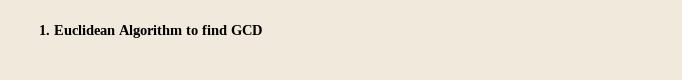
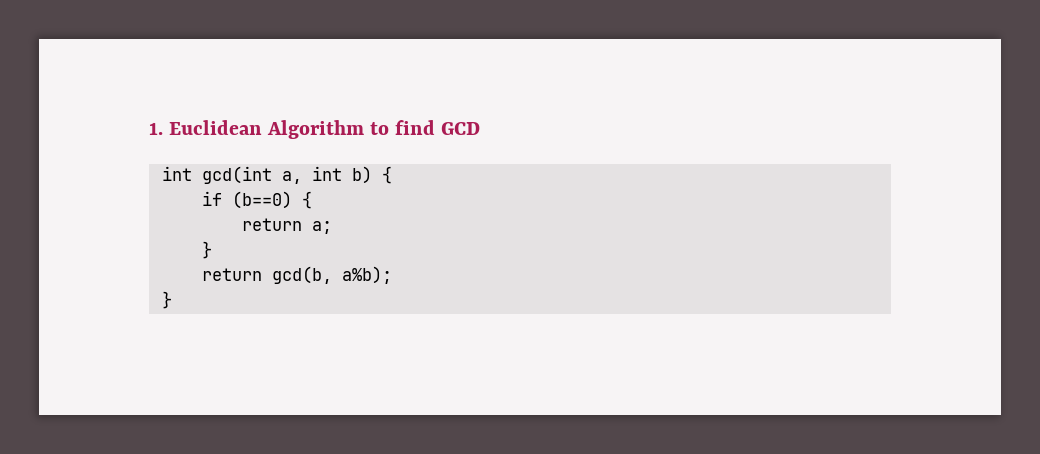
(262, 30) none -> [161,166,392,184] [201,191,312,209] [241,218,332,234] [201,241,212,259] [201,266,392,284] [161,291,172,309] // int gcd(int a, int b) { // if (b==0) { // return a; // } // return gcd(b, a%b); // }

